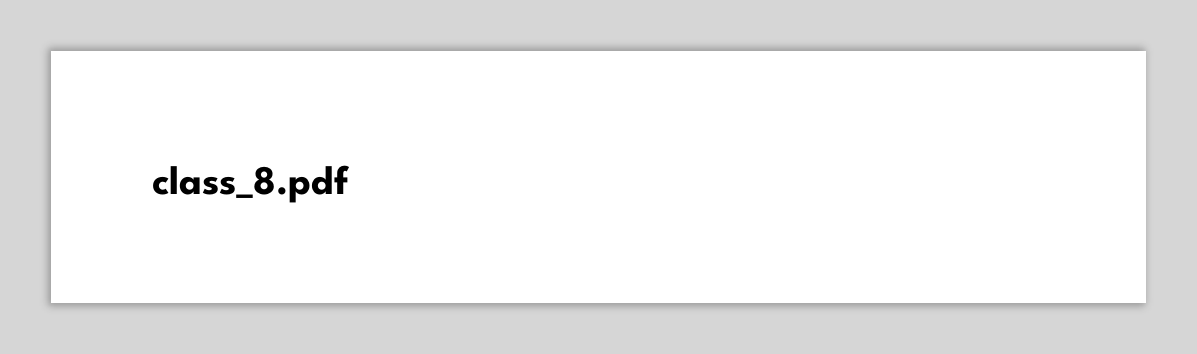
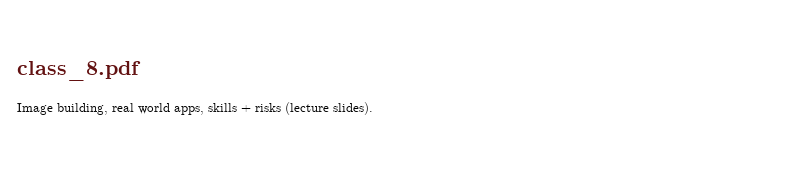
(350, 184) none -> [17,102,373,115] // Image building, real world apps, skills + risks (lecture slides).

